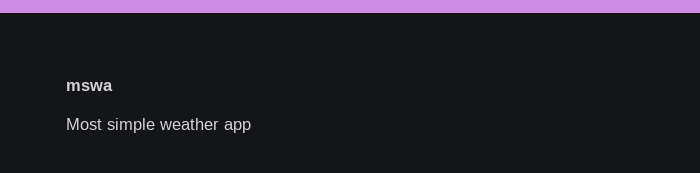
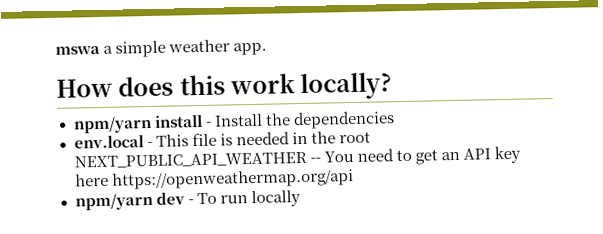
[66,118,102,130] // Most -> [103,45,114,54] a
[224,121,251,133] app -> [233,42,268,56] [56,72,393,101] [72,110,395,134] [73,131,371,149] [73,145,521,169] [74,168,354,190] [74,190,301,211] app. // How does this work locally? // npm/yarn install - Install the dependencies // env.local - This file is needed in the root NEXT_PUBLIC_API_WEATHER -- You need to get an API key here https://openweathermap.org/api // npm/yarn dev - To run locally

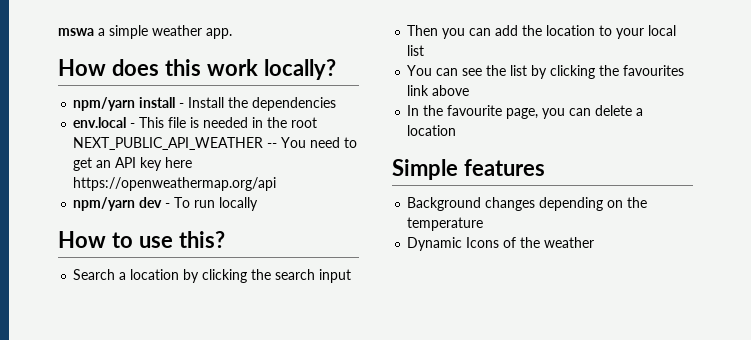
(301, 199) none -> [58,231,225,248] [73,269,352,283] [407,25,677,39] [407,45,425,56] [407,65,685,79] [407,85,470,96] [407,105,644,119] [407,125,457,136] [392,159,545,180] [407,197,648,211] [407,217,484,231] [407,237,595,251] // How to use this? // Search a location by clicking the search input // Then you can add the location to your local list // You can see the list by clicking the favourites link above // In the favourite page, you can delete a location // Simple features // Background changes depending on the temperature // Dynamic Icons of the weather

